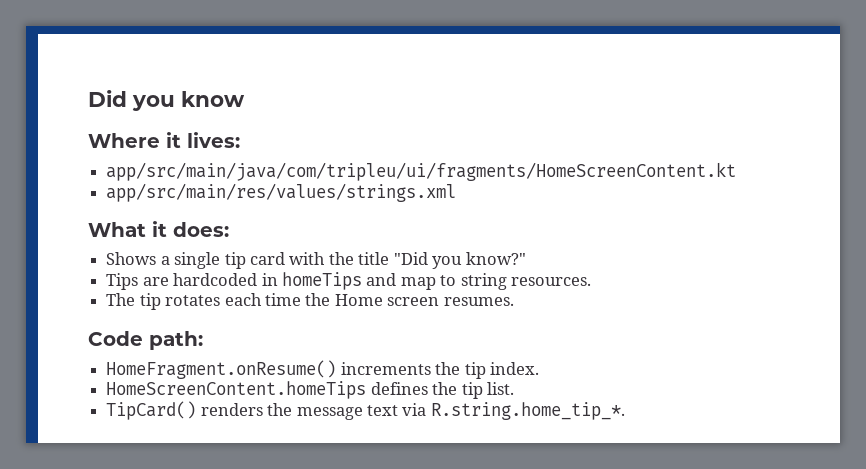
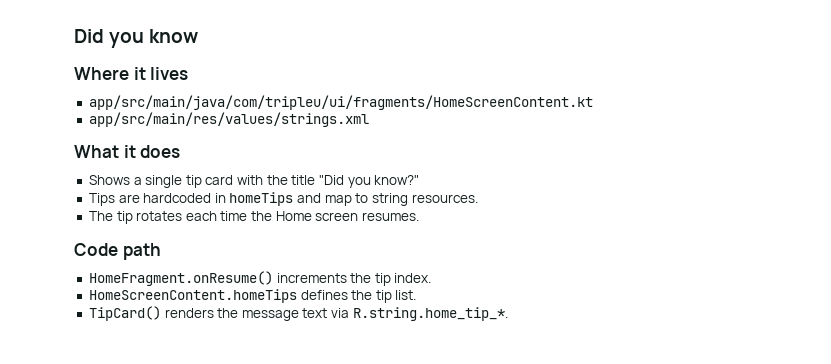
[187,132,240,148] lives: -> [150,67,189,80] lives
[173,222,229,237] does: -> [140,145,181,158] does
[149,331,203,350] path: -> [122,243,161,260] path

